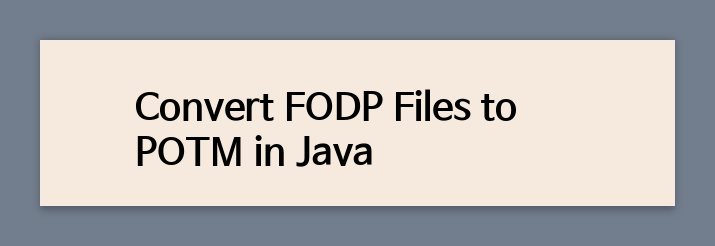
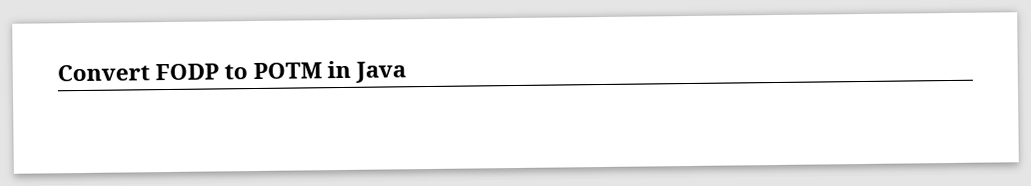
[393,89,472,121] Files -> (220, 72) none

